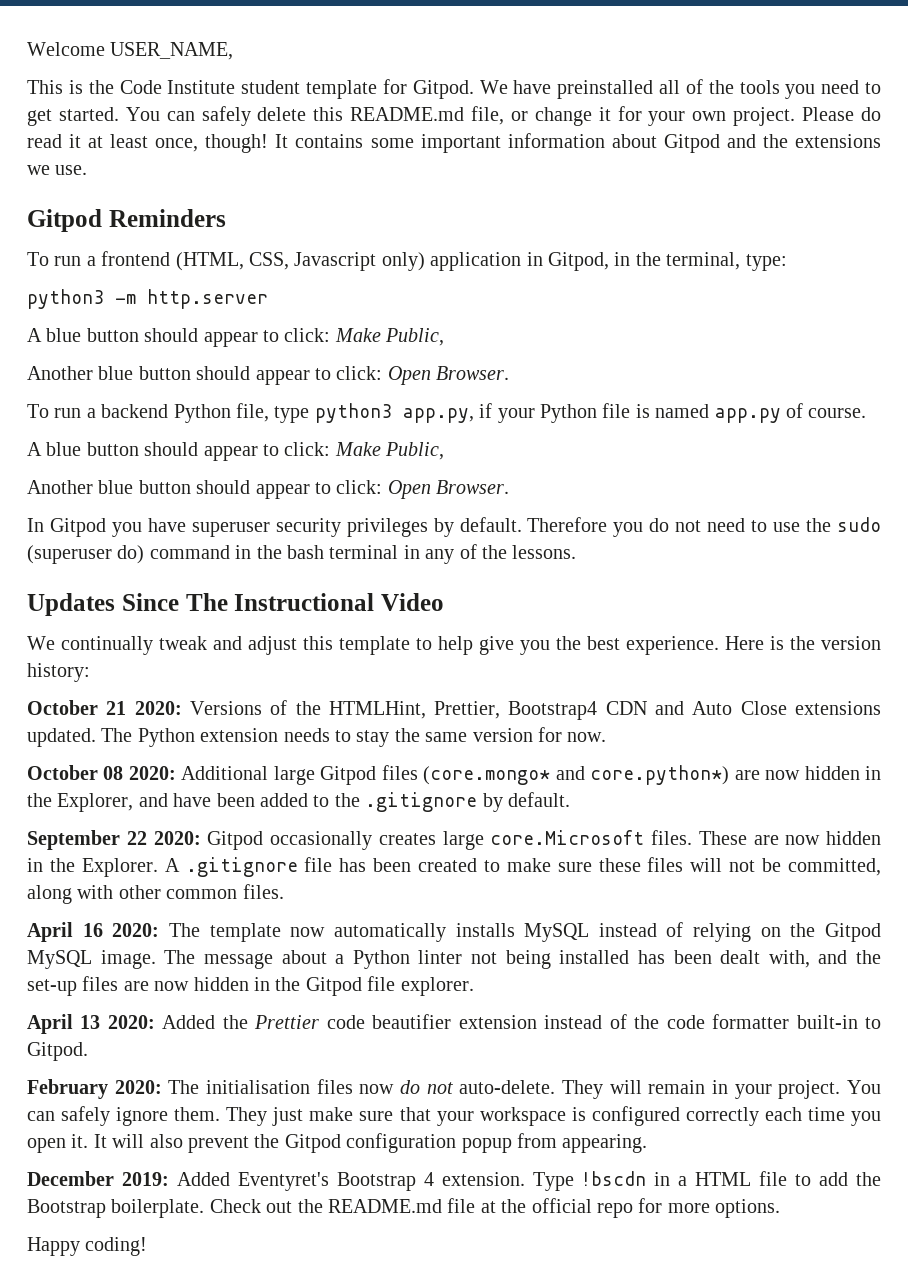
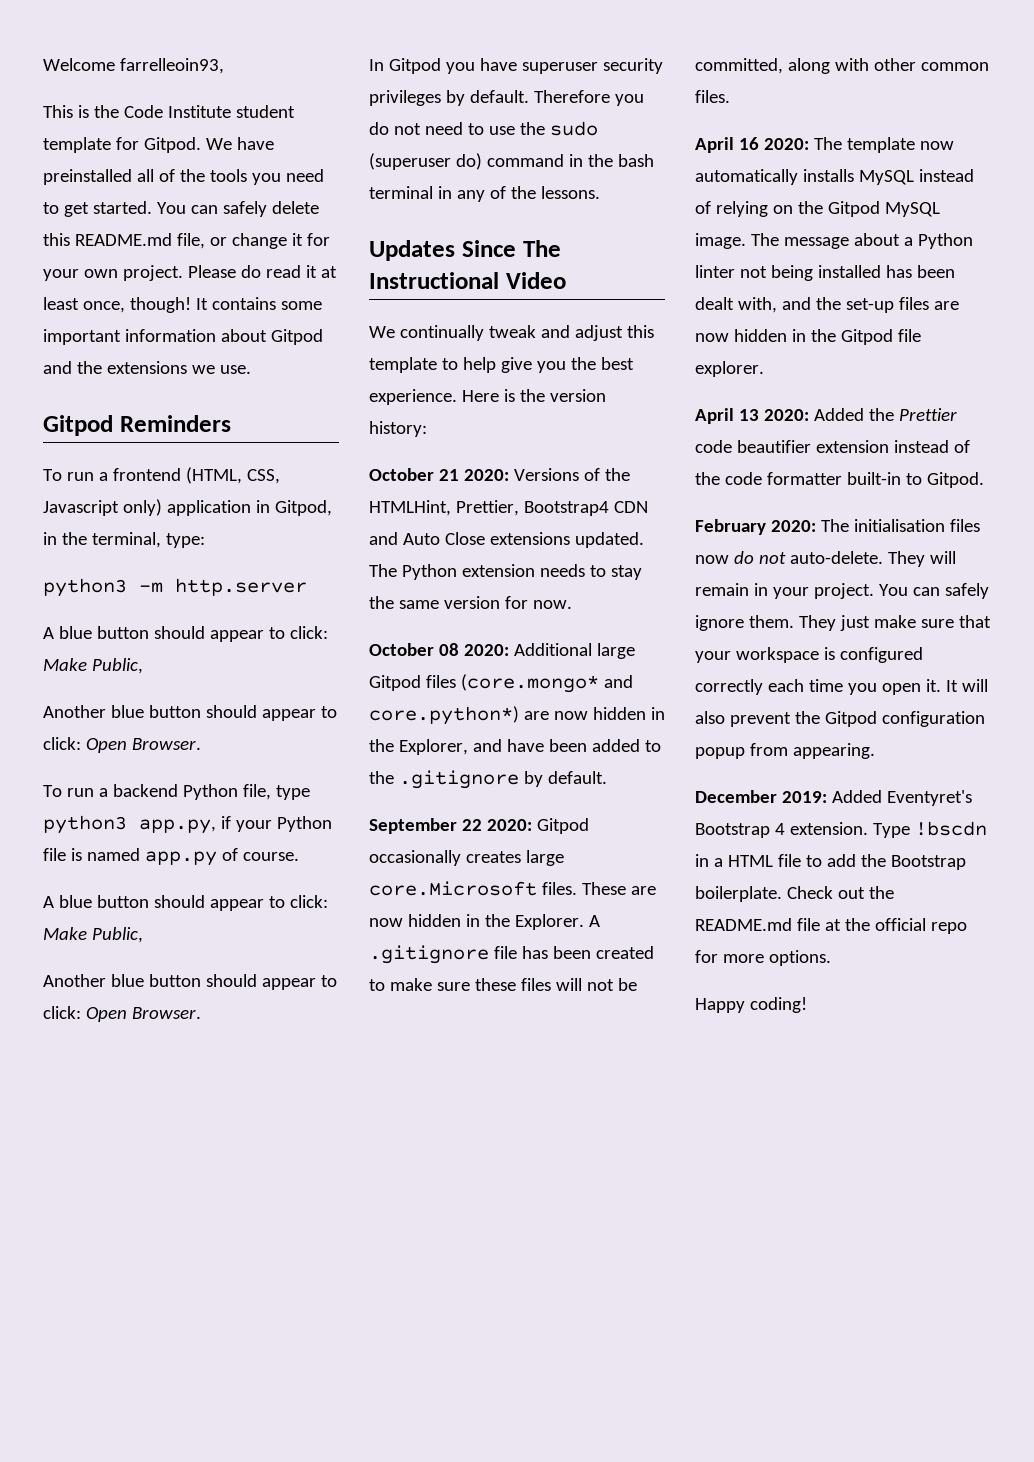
[110,42,234,60] USER_NAME, -> [119,58,224,74] farrelleoin93,

